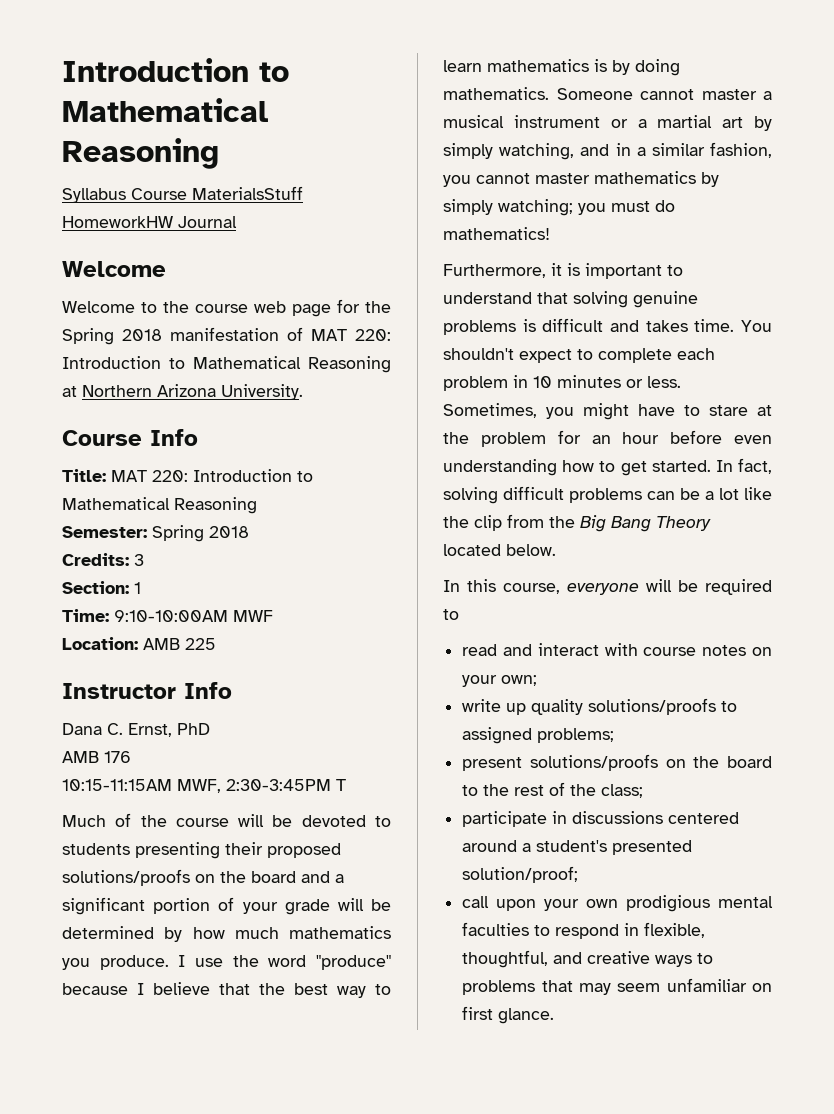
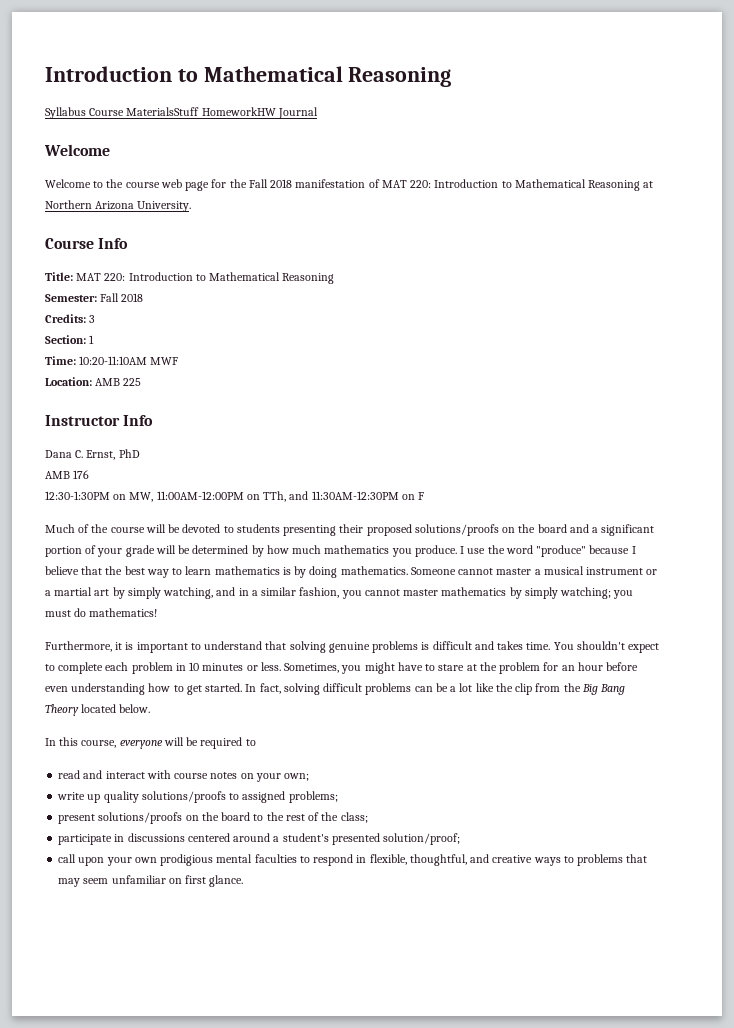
[62,328,114,345] Spring -> [248,179,268,188] Fall
[152,525,204,542] Spring -> [100,293,120,302] Fall
[114,610,228,622] 9:10-10:00AM -> [79,356,148,365] 10:20-11:10AM
[62,779,346,793] 10:15-11:15AM MWF, 2:30-3:45PM T -> [45,491,425,502] 12:30-1:30PM on MW, 11:00AM-12:00PM on TTh, and 11:30AM-12:30PM on F

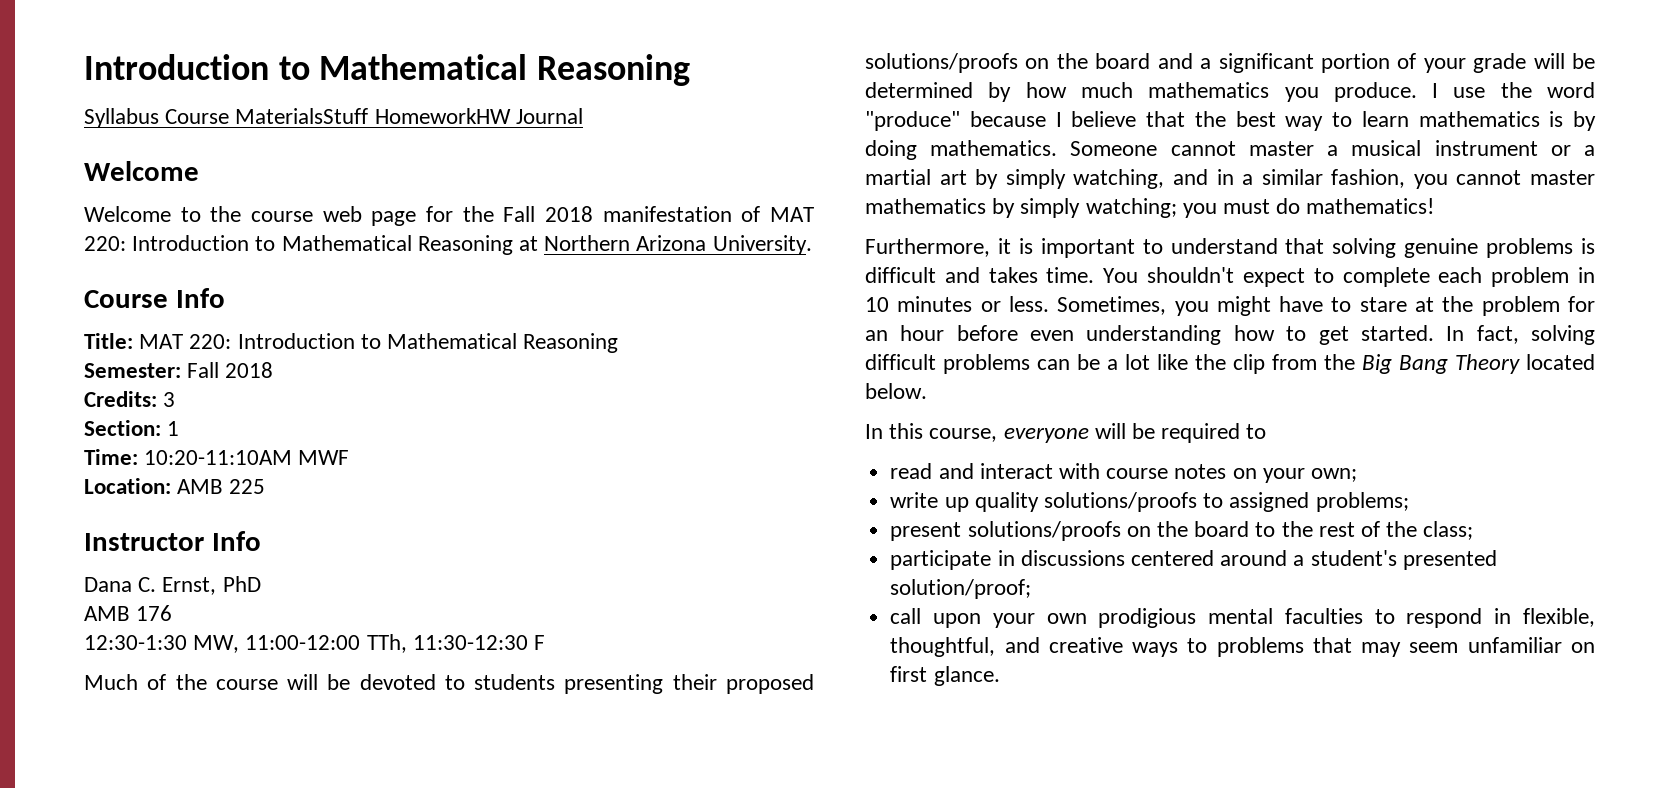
[45,491,415,502] 12:30-1:30PM on MW, 11:00AM-12:00PM on TTh, and 11:30AM-12:30PM on -> [84,634,528,653] 12:30-1:30 MW, 11:00-12:00 TTh, 11:30-12:30

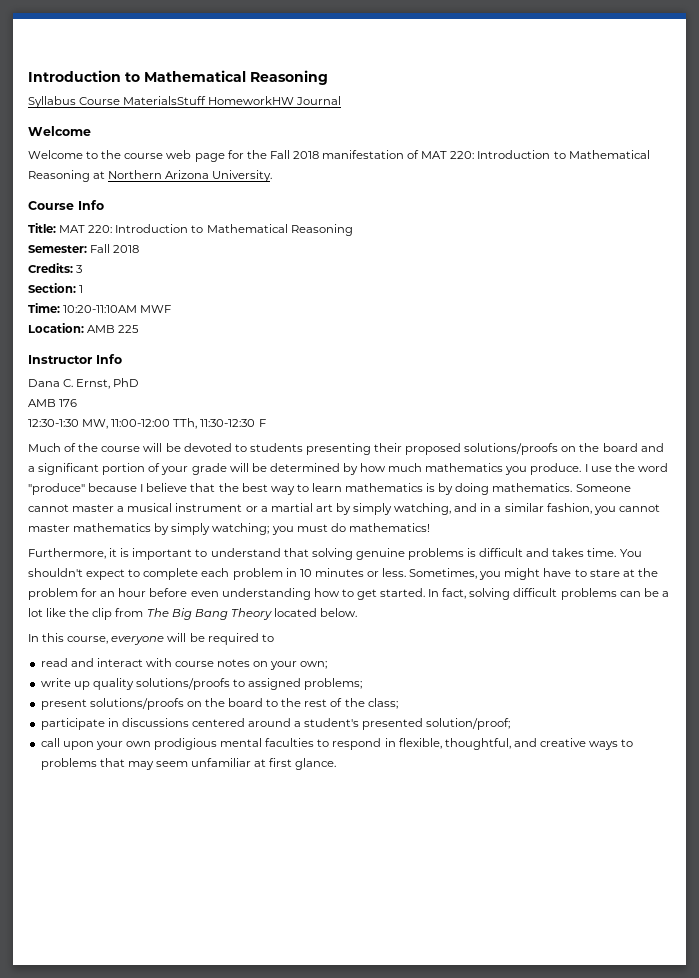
[1324,354,1355,370] the -> [146,608,169,617] The
[1571,642,1595,653] on -> [254,759,267,767] at

